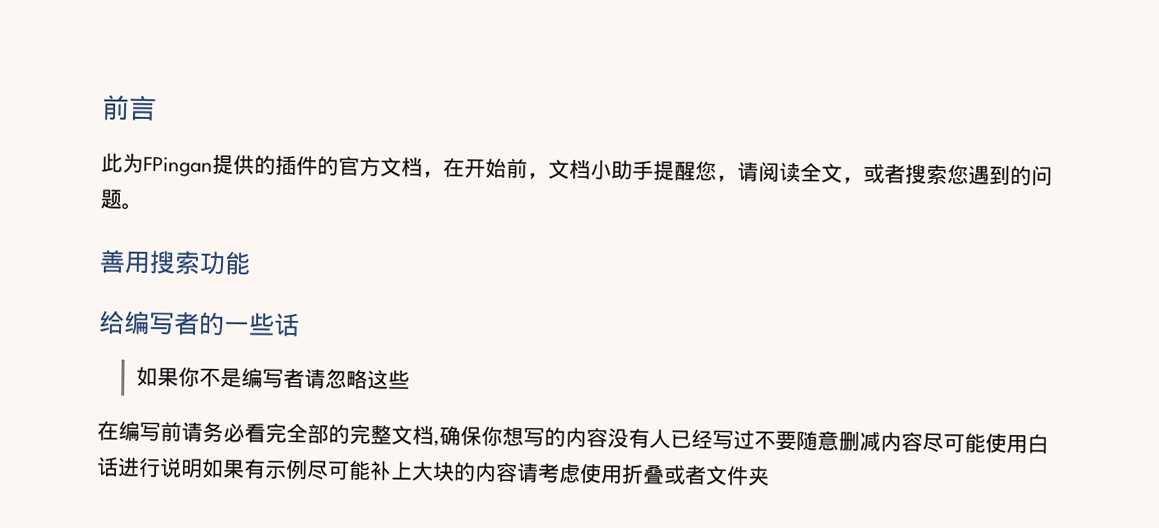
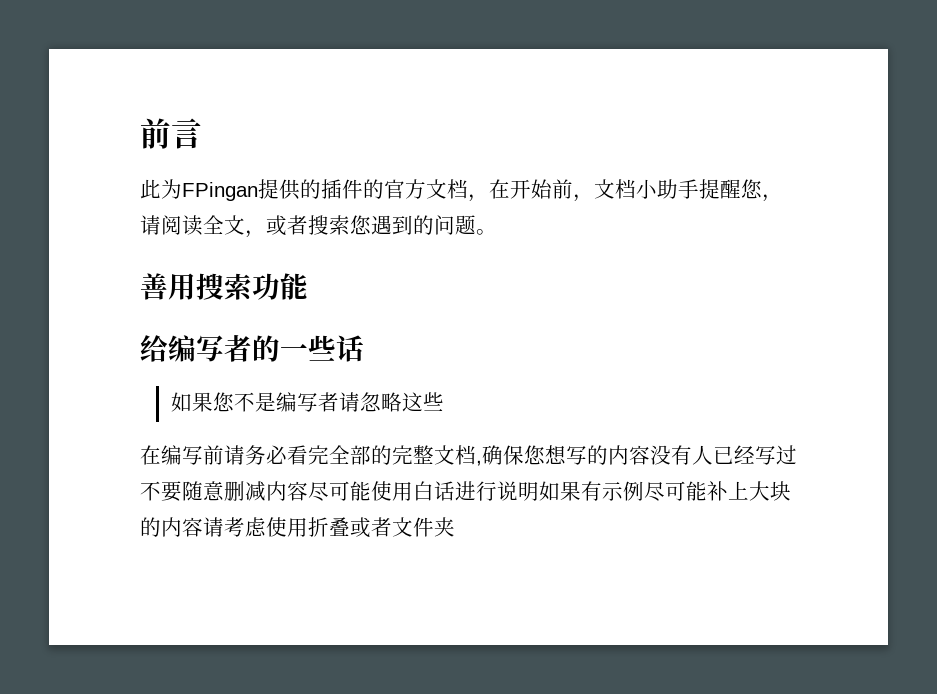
[177,367,200,387] 你 -> [212,392,234,412] 您
[481,426,503,446] 你 -> [524,445,545,465] 您

